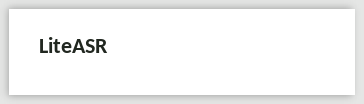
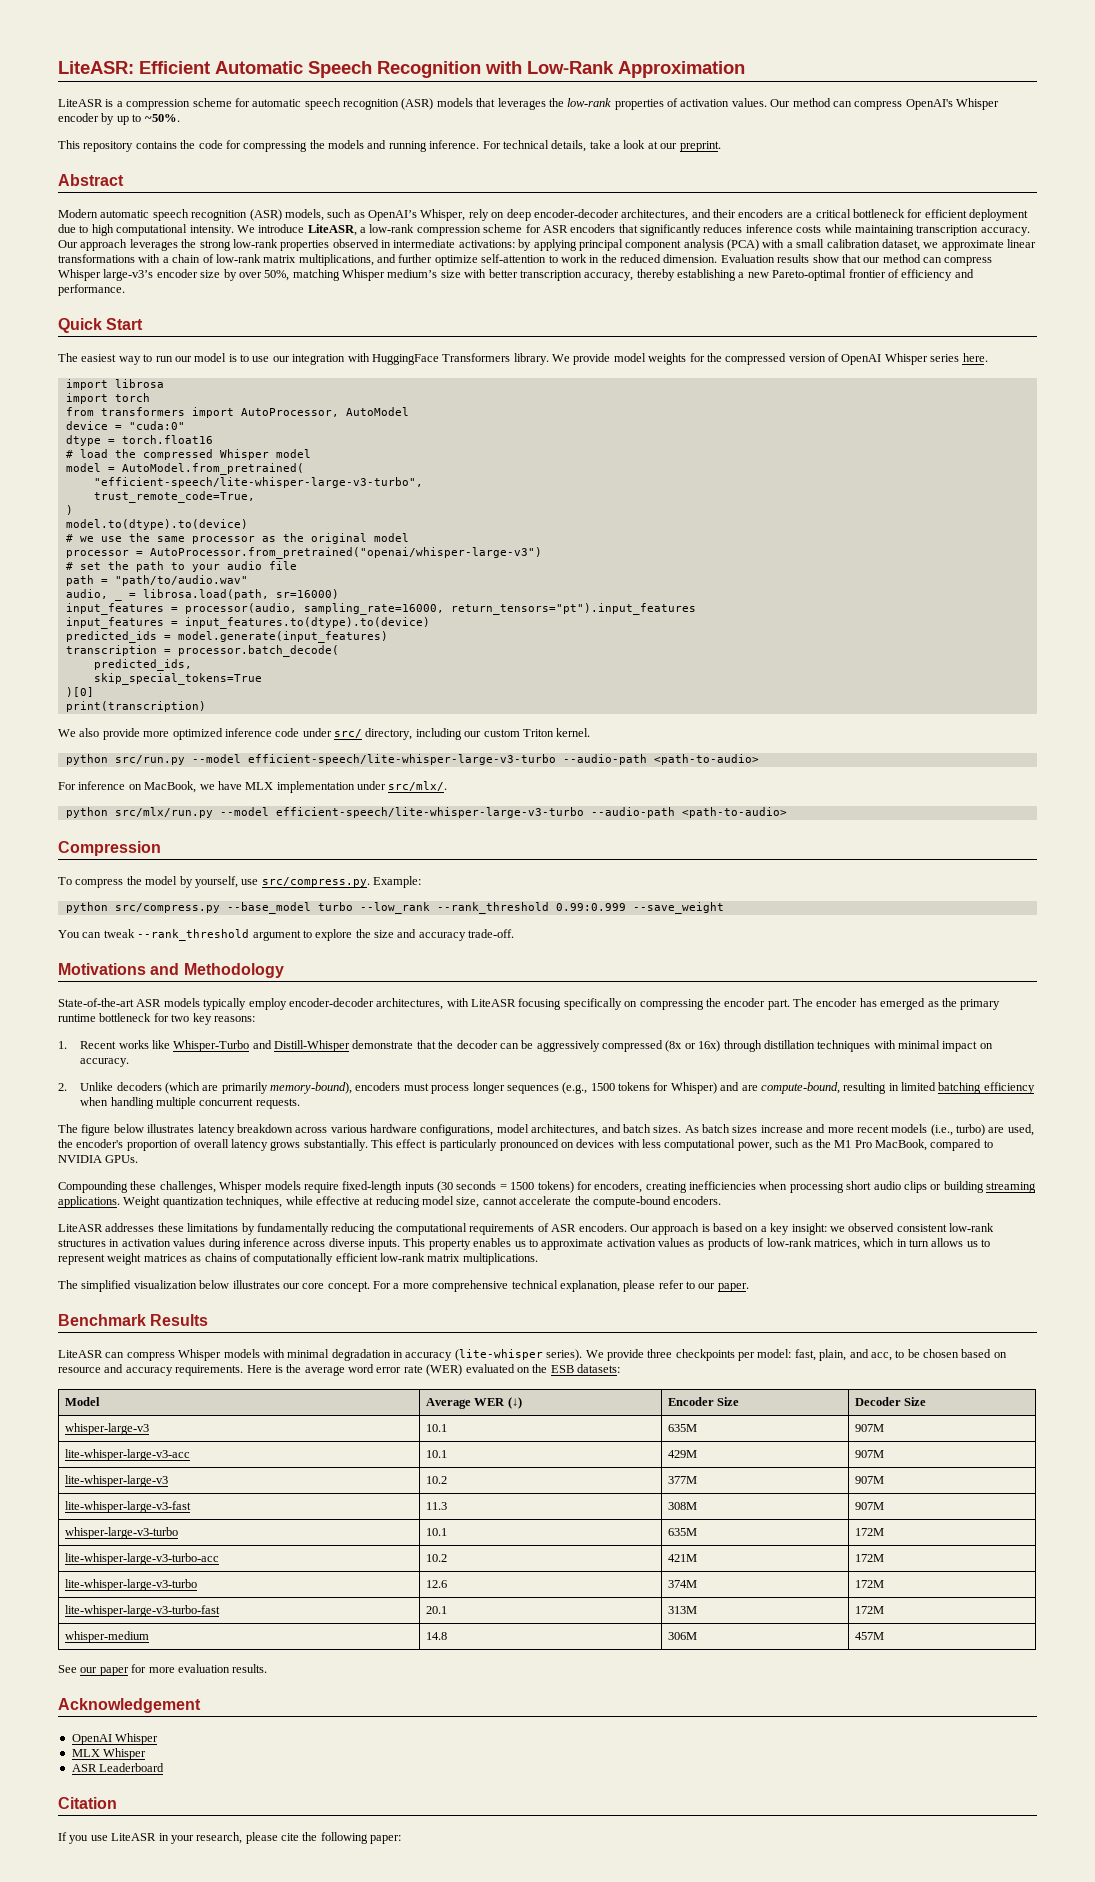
[39,37,108,53] LiteASR -> [58,61,745,78] [58,98,999,110] [58,113,180,125] [58,140,721,152] [58,174,124,186] [58,209,1028,221] [58,224,1030,236] [58,239,1036,251] [58,254,993,266] [58,269,974,281] [58,284,125,296] [58,318,144,333] [58,353,988,365] [65,379,164,390] [65,393,150,404] [65,407,409,418] [65,421,185,430] [65,435,213,446] [65,449,311,460] [65,463,304,475] [93,477,423,488] [93,491,255,503] [65,505,73,515] [65,519,248,530] [65,533,409,544] [65,547,542,559] [65,561,297,572] [65,575,248,586] [65,589,122,601] [128,589,339,600] [65,603,696,615] [65,617,430,629] [65,631,388,643] [65,645,339,657] [93,659,192,671] [93,673,262,685] [65,687,94,697] [65,701,206,712] [58,728,591,740] [65,754,759,765] [58,781,448,793] [65,807,787,818] [58,841,161,856] [58,876,421,888] [65,902,724,914] [58,929,515,941] [58,963,284,978] [58,998,1001,1010] [58,1013,255,1025] [58,1040,993,1052] [80,1058,130,1067] [58,1082,1035,1094] [80,1097,300,1109] [58,1124,1034,1136] [58,1139,993,1151] [58,1155,139,1163] [58,1181,1036,1193] [58,1196,722,1208] [58,1223,994,1235] [58,1238,991,1250] [58,1253,538,1265] [58,1280,749,1292] [58,1314,209,1326] [58,1349,1007,1361] [58,1364,620,1376] [65,1397,101,1406] [426,1397,522,1409] [668,1397,740,1406] [855,1397,927,1406] [65,1423,150,1435] [426,1424,448,1432] [668,1424,698,1432] [855,1424,885,1432] [65,1449,191,1461] [426,1450,448,1458] [668,1450,698,1458] [855,1450,885,1458] [65,1475,169,1487] [426,1476,448,1484] [668,1476,698,1484] [855,1476,885,1484] [65,1501,192,1513] [426,1502,448,1510] [668,1502,698,1510] [855,1502,885,1510] [65,1527,179,1539] [426,1528,448,1536] [668,1528,698,1536] [855,1528,885,1536] [65,1553,220,1565] [426,1554,448,1562] [668,1554,698,1562] [855,1554,885,1562] [65,1579,198,1591] [426,1580,448,1588] [668,1580,698,1588] [855,1580,885,1588] [65,1605,221,1617] [426,1606,448,1614] [668,1606,698,1614] [855,1606,885,1614] [65,1631,150,1643] [426,1632,448,1640] [668,1632,698,1640] [855,1632,885,1640] [58,1664,268,1676] [58,1698,201,1713] [71,1733,159,1745] [71,1748,147,1760] [71,1763,165,1772] [58,1797,117,1809] [58,1832,402,1844] LiteASR: Efficient Automatic Speech Recognition with Low-Rank Approximation // LiteASR is a compression scheme for automatic speech recognition (ASR) models that leverages the low-rank properties of activation values. Our method can compress OpenAI's Whisper encoder by up to ~50%. // This repository contains the code for compressing the models and running inference. For technical details, take a look at our preprint. // Abstract // Modern automatic speech recognition (ASR) models, such as OpenAI’s Whisper, rely on deep encoder-decoder architectures, and their encoders are a critical bottleneck for efficient deployment due to high computational intensity. We introduce LiteASR, a low-rank compression scheme for ASR encoders that significantly reduces inference costs while maintaining transcription accuracy. Our approach leverages the strong low-rank properties observed in intermediate activations: by applying principal component analysis (PCA) with a small calibration dataset, we approximate linear transformations with a chain of low-rank matrix multiplications, and further optimize self-attention to work in the reduced dimension. Evaluation results show that our method can compress Whisper large-v3’s encoder size by over 50%, matching Whisper medium’s size with better transcription accuracy, thereby establishing a new Pareto-optimal frontier of efficiency and performance. // Quick Start // The easiest way to run our model is to use our integration with HuggingFace Transformers library. We provide model weights for the compressed version of OpenAI Whisper series here. // import librosa // import torch // from transformers import AutoProcessor, AutoModel // device = "cuda:0" // dtype = torch.float16 // # load the compressed Whisper model // model = AutoModel.from_pretrained( // "efficient-speech/lite-whisper-large-v3-turbo", // trust_remote_code=True, // ) // model.to(dtype).to(device) // # we use the same processor as the original model // processor = AutoProcessor.from_pretrained("openai/whisper-large-v3") // # set the path to your audio file // path = "path/to/audio.wav" // audio, _ = librosa.load(path, sr=16000) // input_features = processor(audio, sampling_rate=16000, return_tensors="pt").input_features // input_features = input_features.to(dtype).to(device) // predicted_ids = model.generate(input_features) // transcription = processor.batch_decode( // predicted_ids, // skip_special_tokens=True // )[0] // print(transcription) // We also provide more optimized inference code under src/ directory, including our custom Triton kernel. // python src/run.py --model efficient-speech/lite-whisper-large-v3-turbo --audio-path <path-to-audio> // For inference on MacBook, we have MLX implementation under src/mlx/. // python src/mlx/run.py --model efficient-speech/lite-whisper-large-v3-turbo --audio-path <path-to-audio> // Compression // To compress the model by yourself, use src/compress.py. Example: // python src/compress.py --base_model turbo --low_rank --rank_threshold 0.99:0.999 --save_weight // You can tweak --rank_threshold argument to explore the size and accuracy trade-off. // Motivations and Methodology // State-of-the-art ASR models typically employ encoder-decoder architectures, with LiteASR focusing specifically on compressing the encoder part. The encoder has emerged as the primary runtime bottleneck for two key reasons: // 1. Recent works like Whisper-Turbo and Distill-Whisper demonstrate that the decoder can be aggressively compressed (8x or 16x) through distillation techniques with minimal impact on accuracy. // 2. Unlike decoders (which are primarily memory-bound), encoders must process longer sequences (e.g., 1500 tokens for Whisper) and are compute-bound, resulting in limited batching efficiency when handling multiple concurrent requests. // The figure below illustrates latency breakdown across various hardware configurations, model architectures, and batch sizes. As batch sizes increase and more recent models (i.e., turbo) are used, the encoder's proportion of overall latency grows substantially. This effect is particularly pronounced on devices with less computational power, such as the M1 Pro MacBook, compared to NVIDIA GPUs. // Compounding these challenges, Whisper models require fixed-length inputs (30 seconds = 1500 tokens) for encoders, creating inefficiencies when processing short audio clips or building streaming applications. Weight quantization techniques, while effective at reducing model size, cannot accelerate the compute-bound encoders. // LiteASR addresses these limitations by fundamentally reducing the computational requirements of ASR encoders. Our approach is based on a key insight: we observed consistent low-rank structures in activation values during inference across diverse inputs. This property enables us to approximate activation values as products of low-rank matrices, which in turn allows us to represent weight matrices as chains of computationally efficient low-rank matrix multiplications. // The simplified visualization below illustrates our core concept. For a more comprehensive technical explanation, please refer to our paper. // Benchmark Results // LiteASR can compress Whisper models with minimal degradation in accuracy (lite-whisper series). We provide three checkpoints per model: fast, plain, and acc, to be chosen based on resource and accuracy requirements. Here is the average word error rate (WER) evaluated on the ESB datasets: // Model | Average WER (↓) | Encoder Size | Decoder Size // whisper-large-v3 | 10.1 | 635M | 907M // lite-whisper-large-v3-acc | 10.1 | 429M | 907M // lite-whisper-large-v3 | 10.2 | 377M | 907M // lite-whisper-large-v3-fast | 11.3 | 308M | 907M // whisper-large-v3-turbo | 10.1 | 635M | 172M // lite-whisper-large-v3-turbo-acc | 10.2 | 421M | 172M // lite-whisper-large-v3-turbo | 12.6 | 374M | 172M // lite-whisper-large-v3-turbo-fast | 20.1 | 313M | 172M // whisper-medium | 14.8 | 306M | 457M // See our paper for more evaluation results. // Acknowledgement // OpenAI Whisper // MLX Whisper // ASR Leaderboard // Citation // If you use LiteASR in your research, please cite the following paper:

